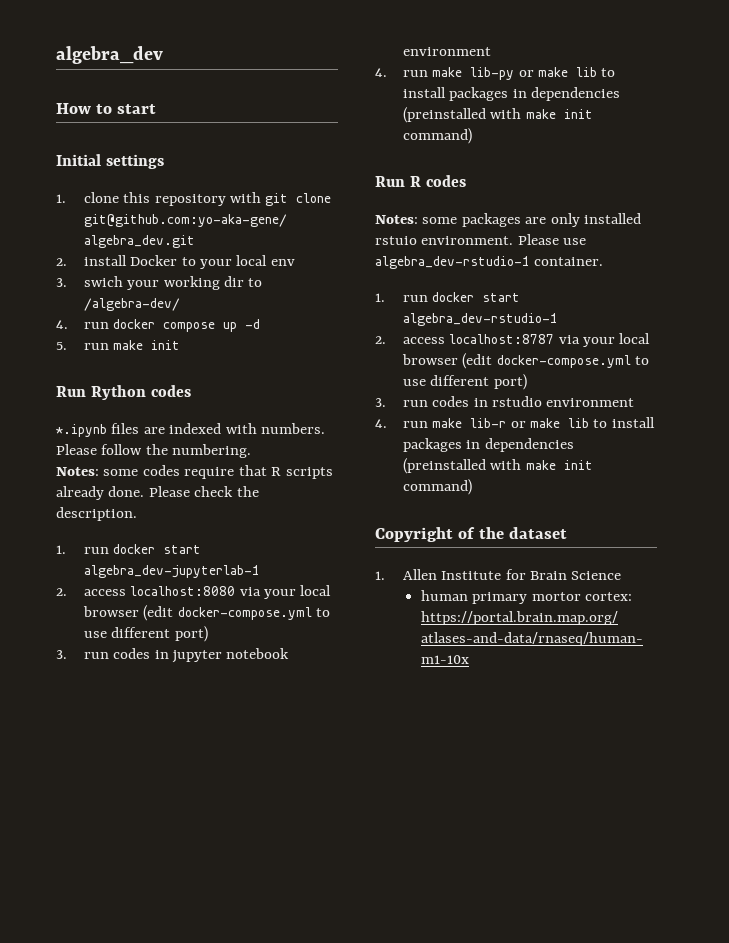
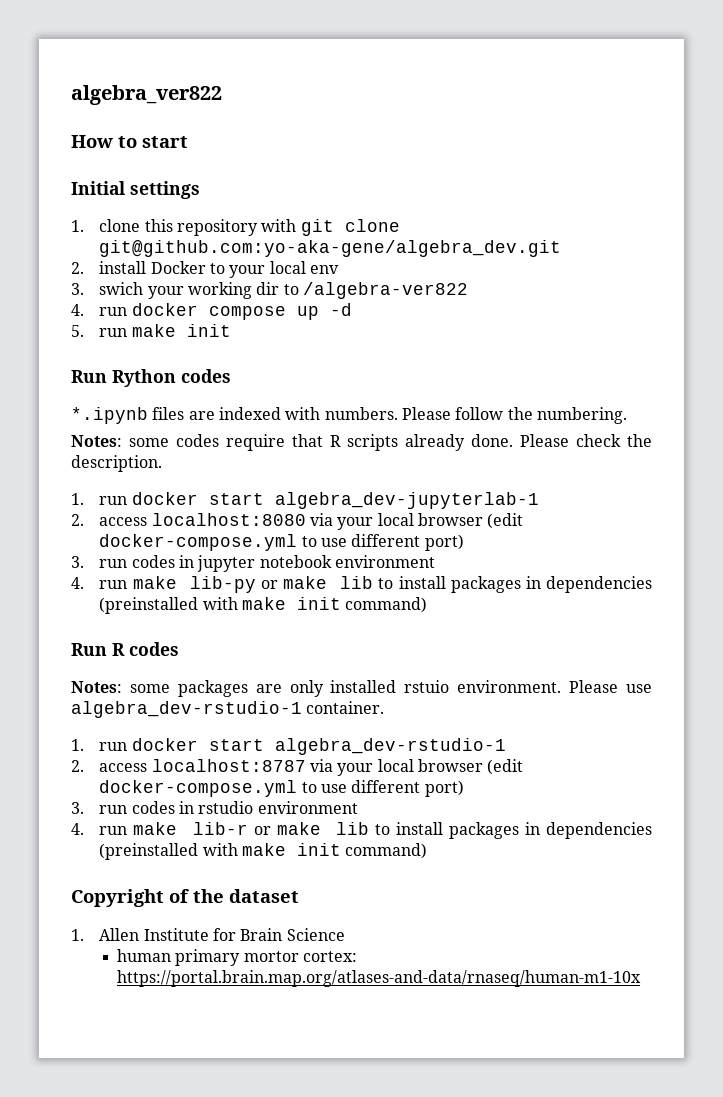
[56,46,163,64] algebra_dev -> [71,85,222,105] algebra_ver822
[83,298,180,311] /algebra-dev/ -> [303,282,469,299] /algebra-ver822

